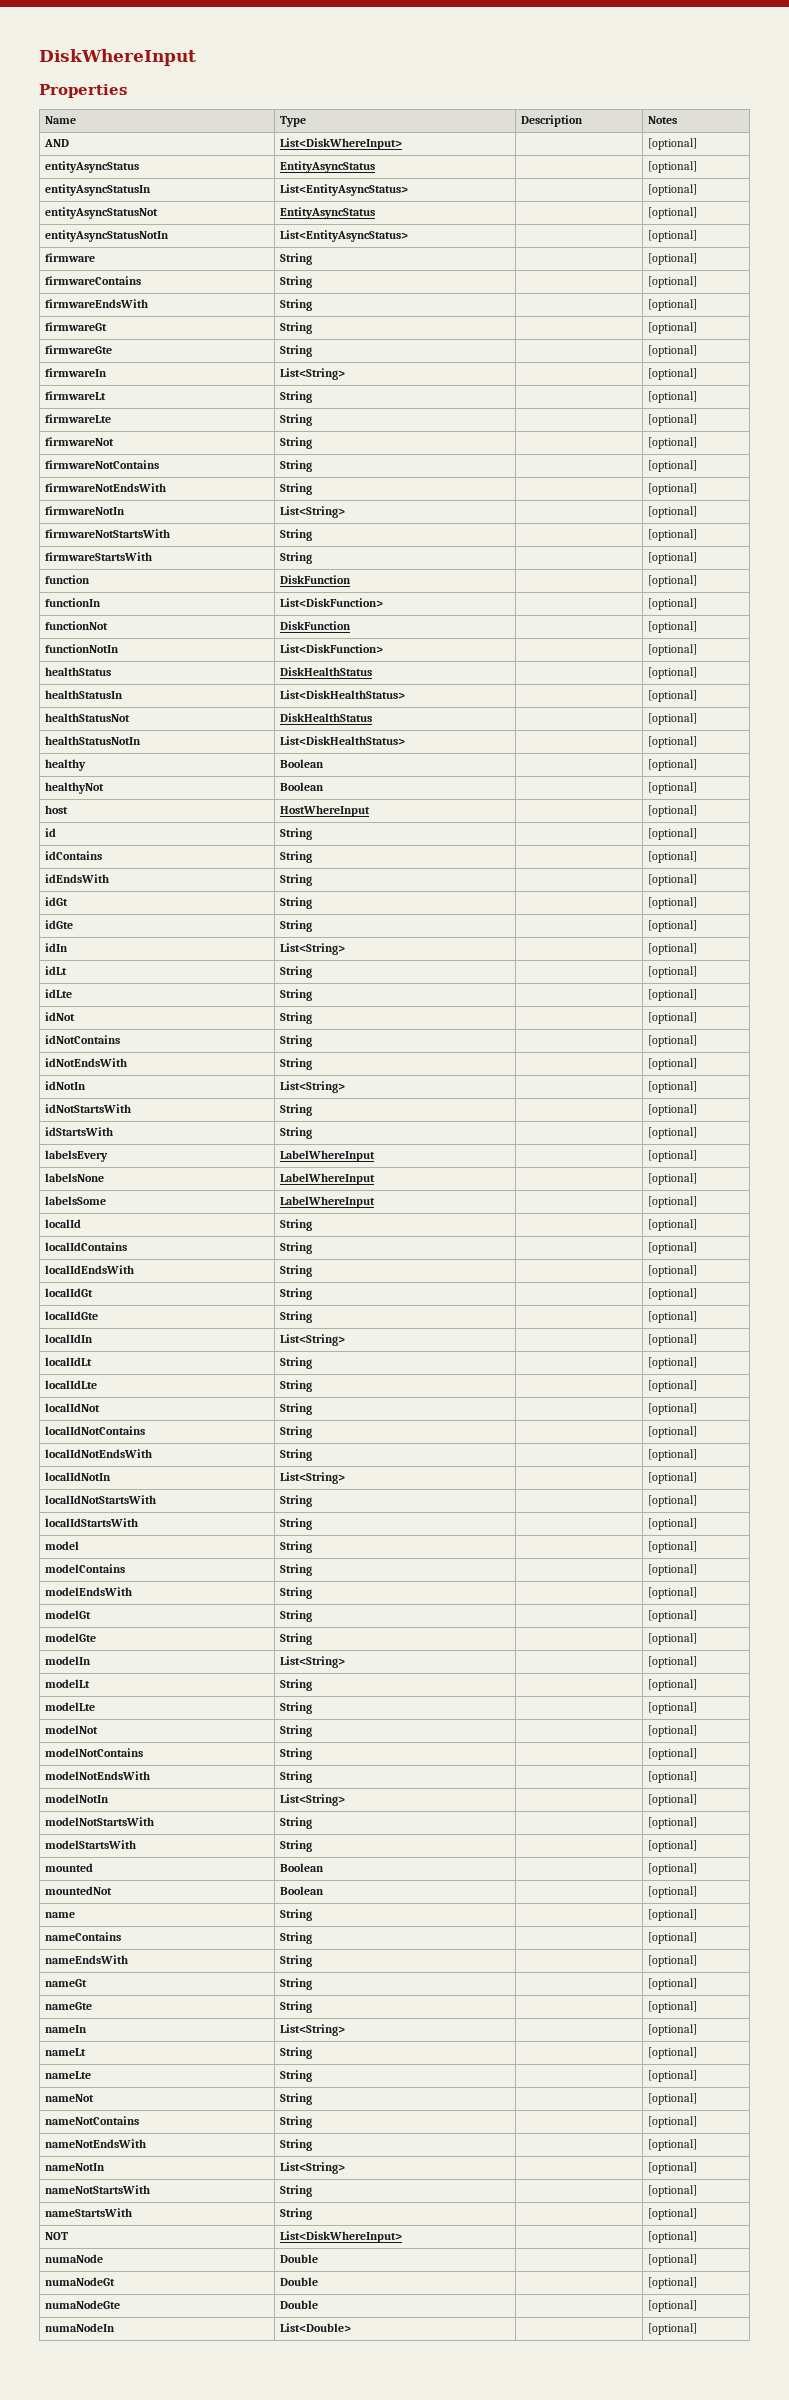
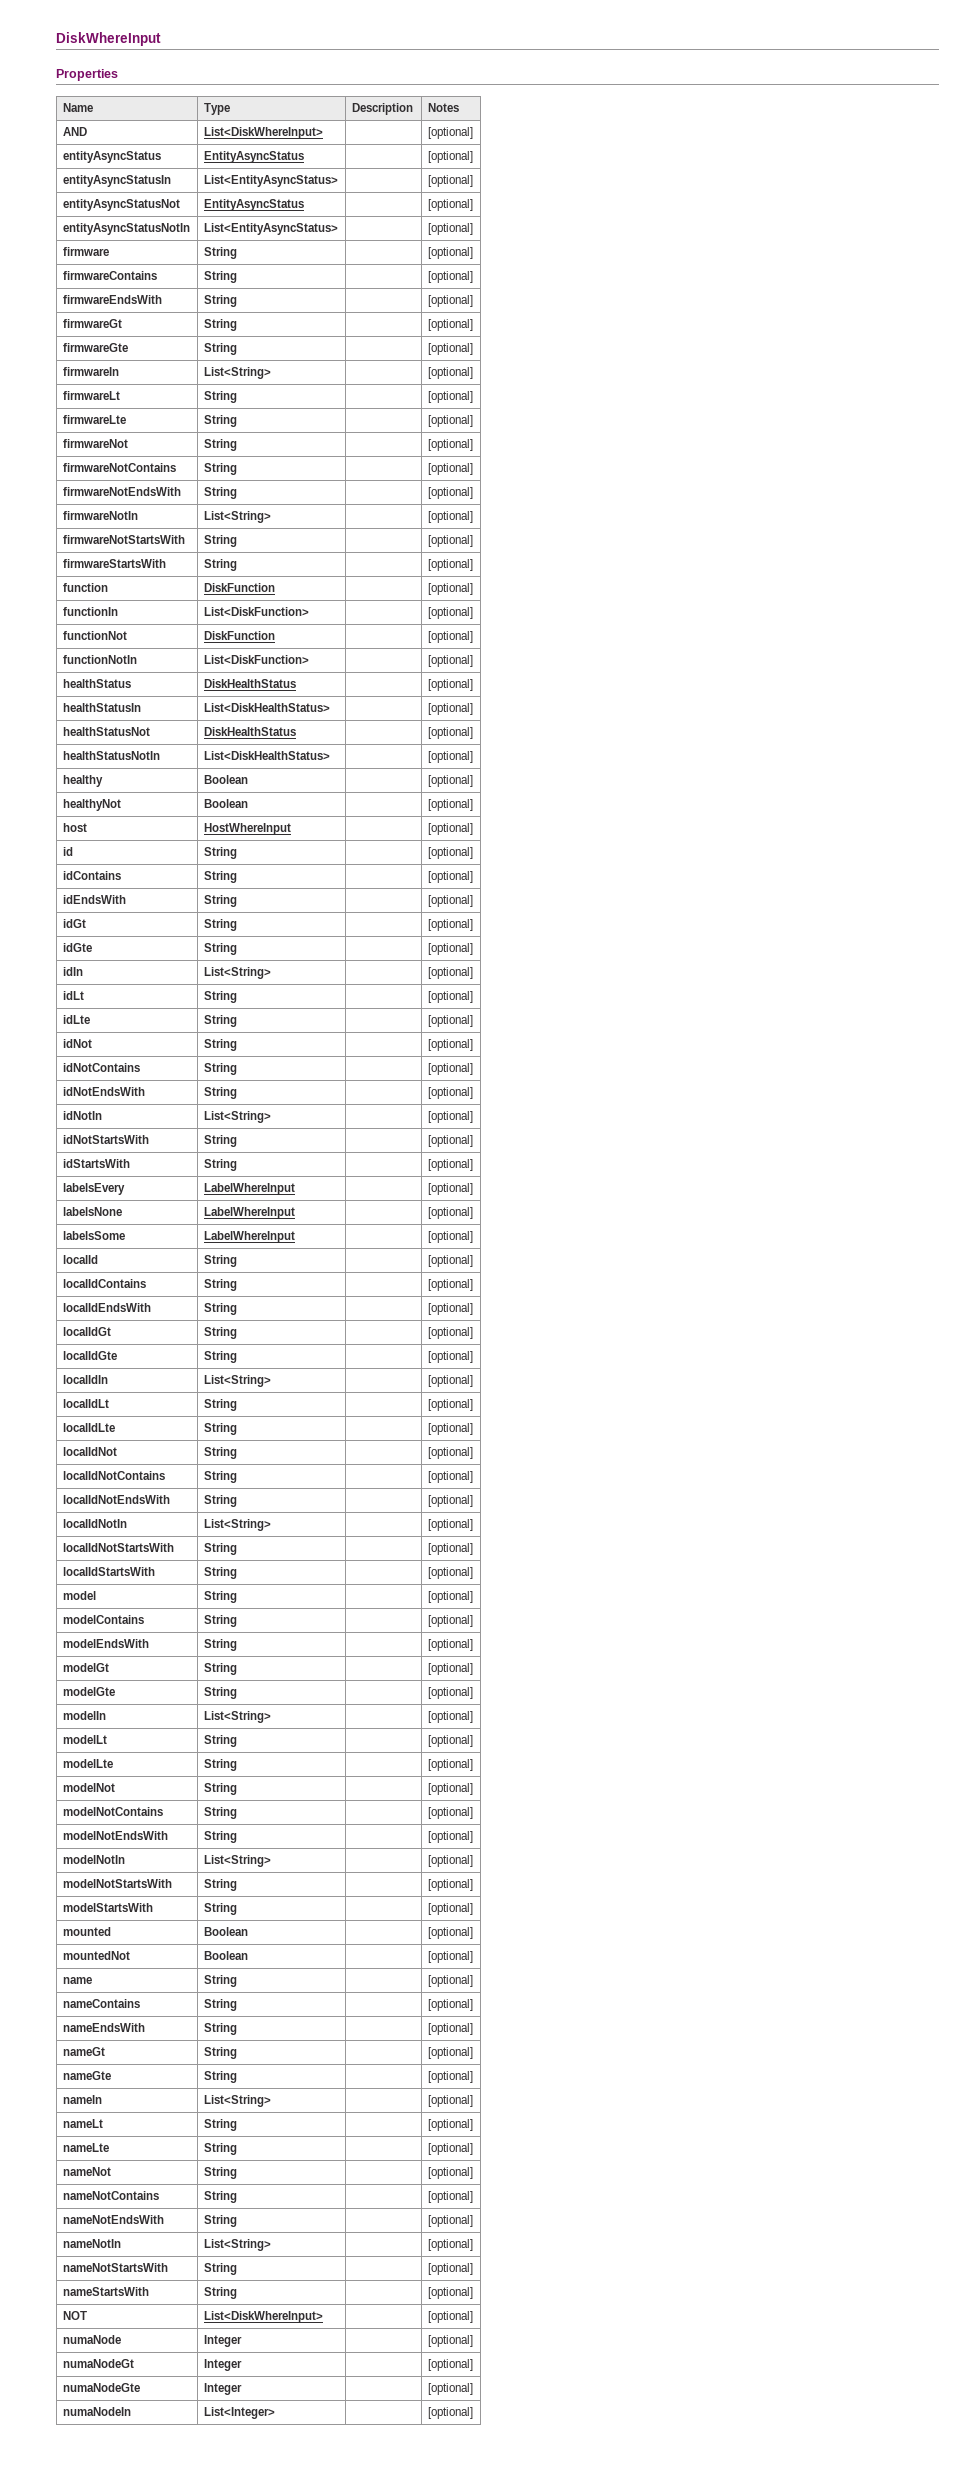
[280,2254,319,2263] Double -> [203,2335,242,2347] Integer
[280,2277,319,2286] Double -> [203,2359,242,2371] Integer
[280,2300,319,2309] Double -> [203,2383,242,2395] Integer
[280,2323,352,2332] List<Double> -> [203,2407,275,2419] List<Integer>

